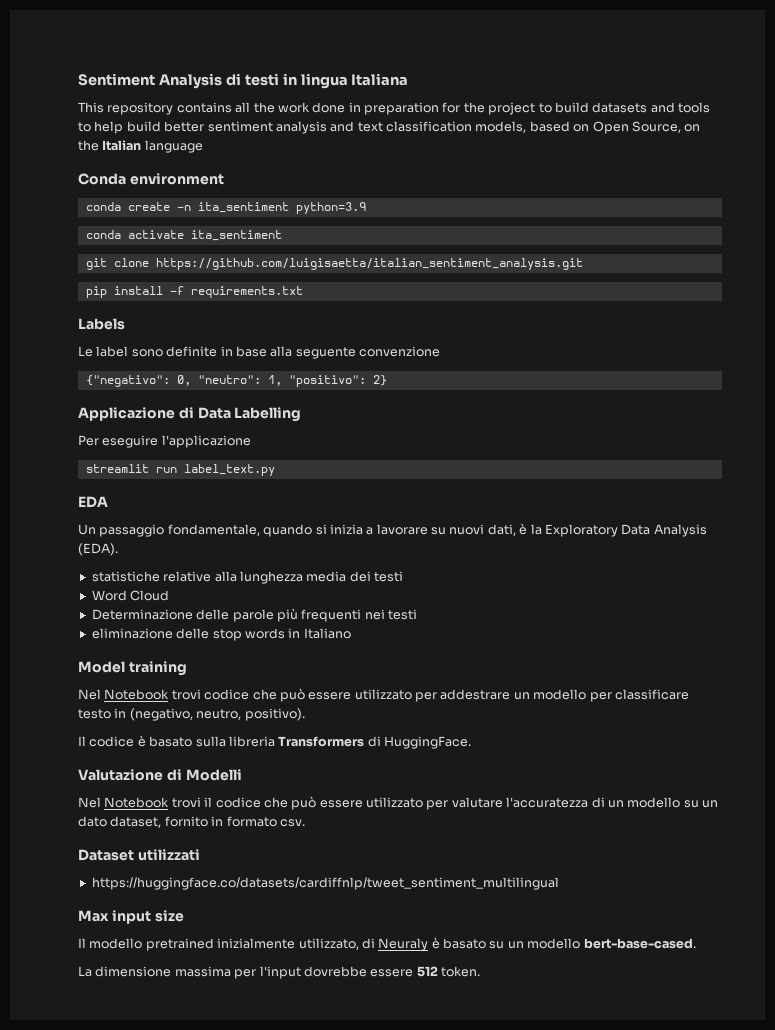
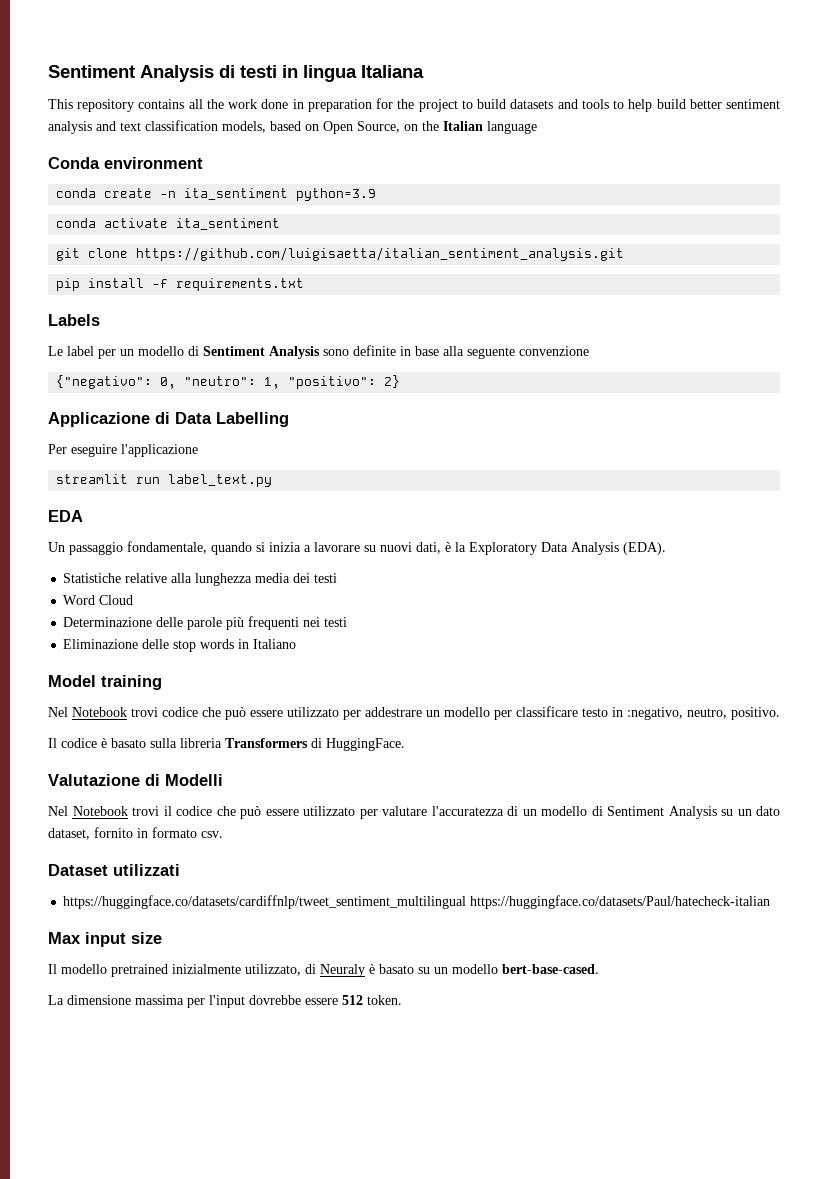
(129, 351) none -> [98,346,320,359] per un modello di Sentiment Analysis
[91,571,160,582] statistiche -> [63,573,122,583] Statistiche
[91,628,173,639] eliminazione -> [63,639,139,649] Eliminazione
[129,708,305,721] (negativo, neutro, positivo). -> [627,707,780,720] :negativo, neutro, positivo.
(681, 802) none -> [591,806,717,819] di Sentiment Analysis
(559, 883) none -> [470,895,771,909] https://huggingface.co/datasets/Paul/hatecheck-italian

